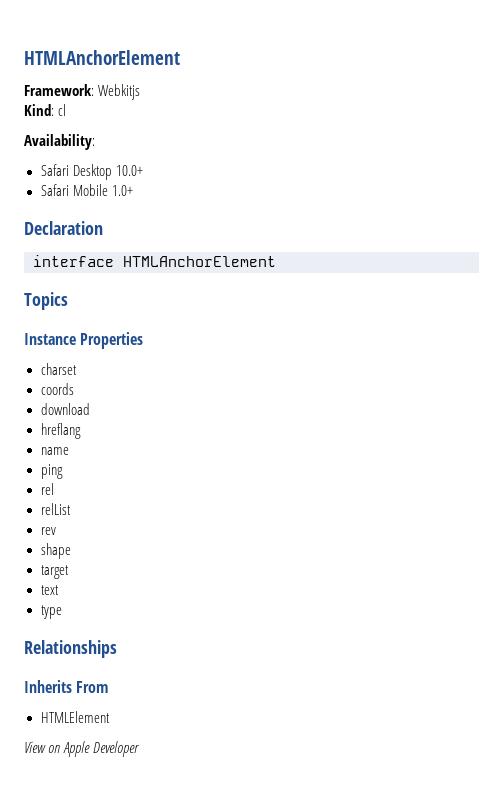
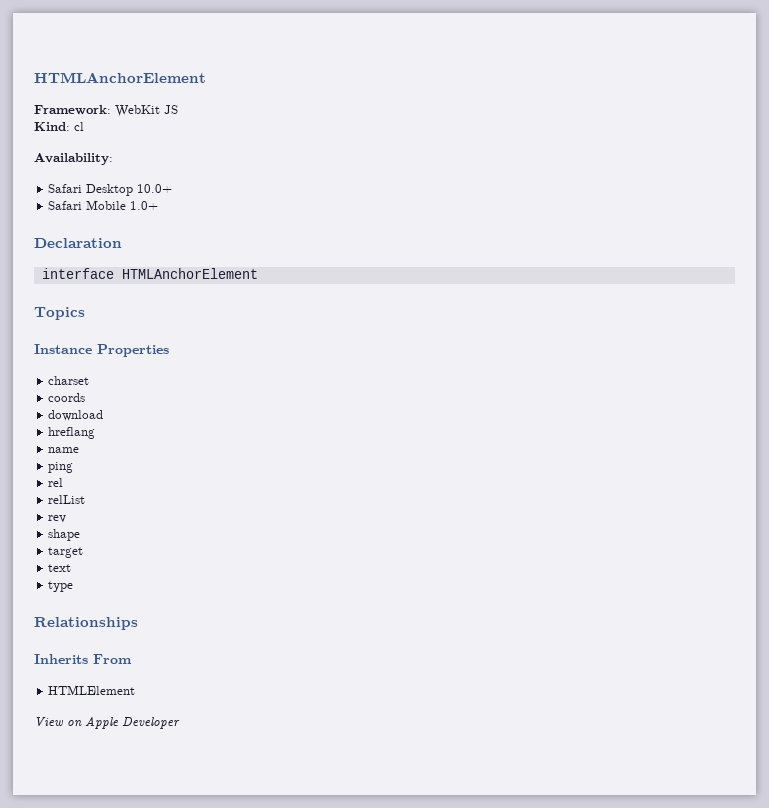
[98,84,141,100] Webkitjs -> [115,105,178,117] WebKit JS

